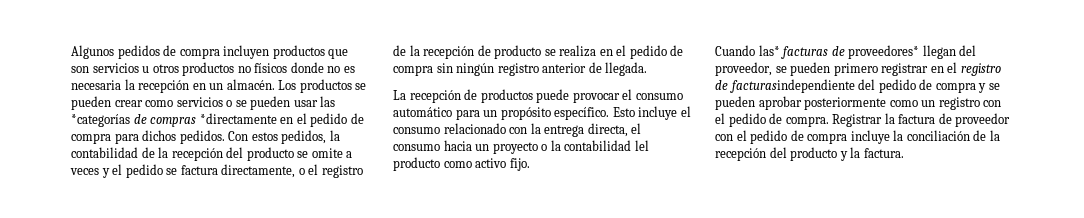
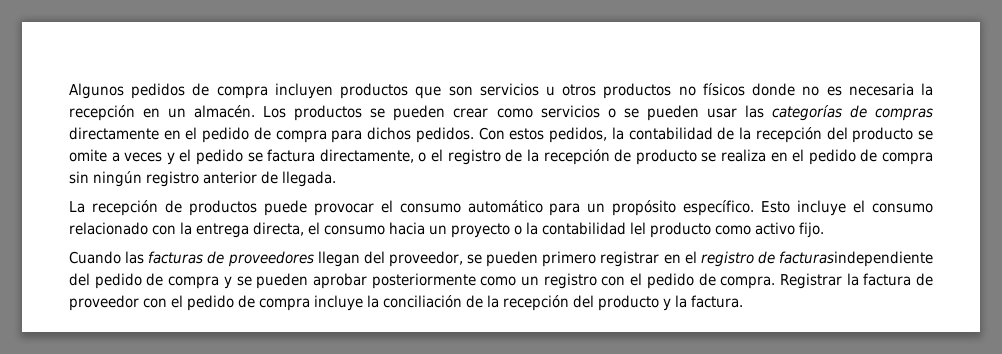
[71,114,130,127] *categorías -> [771,105,842,121] categorías
[199,113,277,124] *directamente -> [69,127,159,140] directamente
[758,45,780,56] las* -> [125,251,145,264] las
[848,45,920,59] proveedores* -> [227,251,314,267] proveedores

